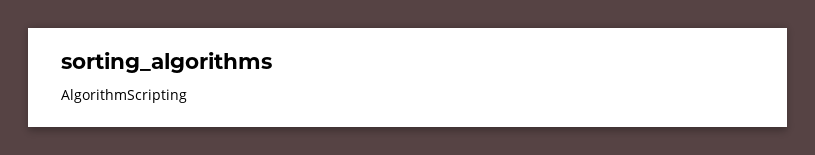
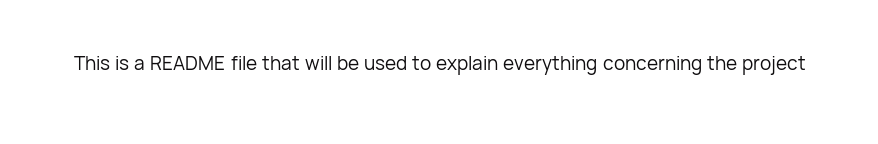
[61,52,272,73] [61,89,187,103] sorting_algorithms // AlgorithmScripting -> [74,56,806,75] This is a README file that will be used to explain everything concerning the project

